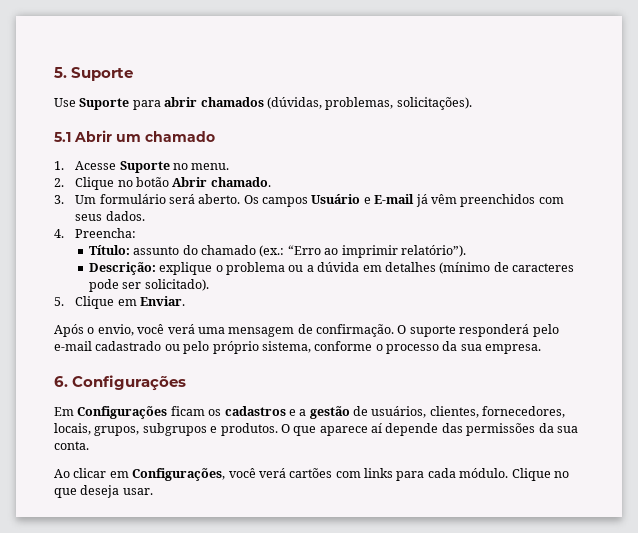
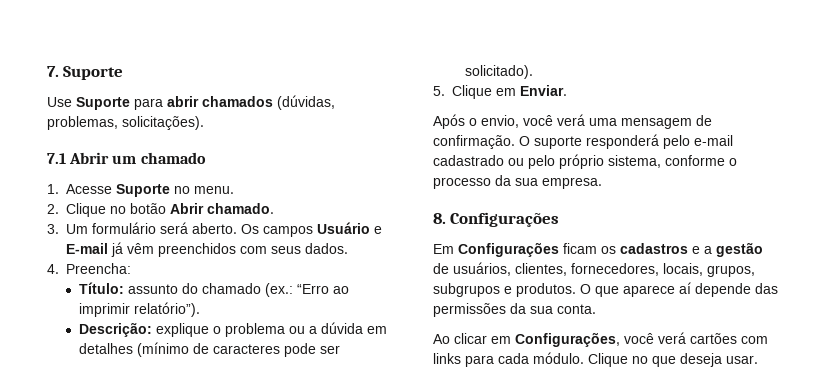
[54,67,67,78] 5. -> [47,66,59,77] 7.
[54,132,71,142] 5.1 -> [47,153,66,164] 7.1
[54,376,68,387] 6. -> [433,213,446,224] 8.

